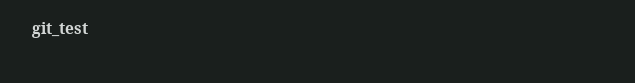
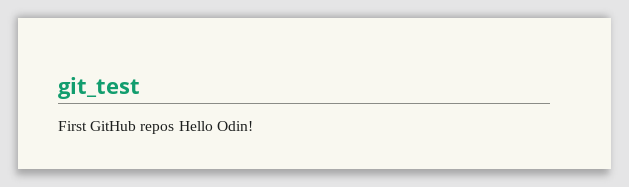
(88, 30) none -> [58,121,253,134] // First GitHub repos Hello Odin!

